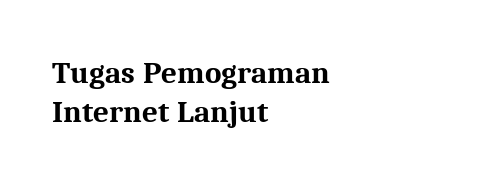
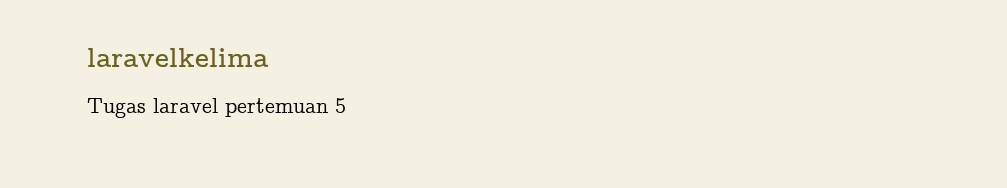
[52,63,331,89] [52,101,270,128] Tugas Pemograman Internet Lanjut -> [87,48,269,67] [87,98,346,118] laravelkelima // Tugas laravel pertemuan 5

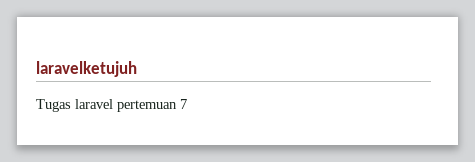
[87,48,269,67] laravelkelima -> [36,61,137,77] laravelketujuh
[335,98,346,113] 5 -> [180,99,187,109] 7

